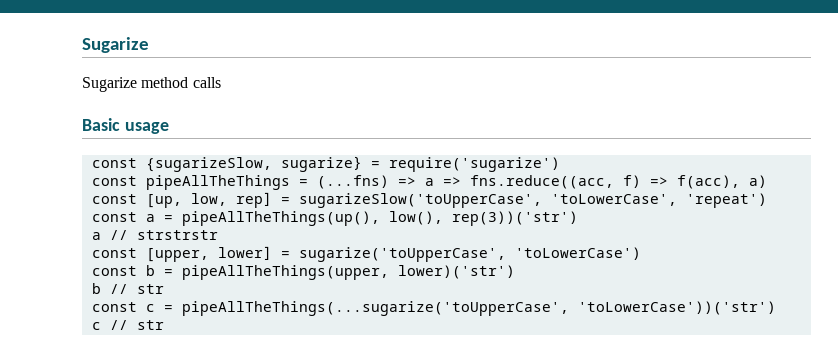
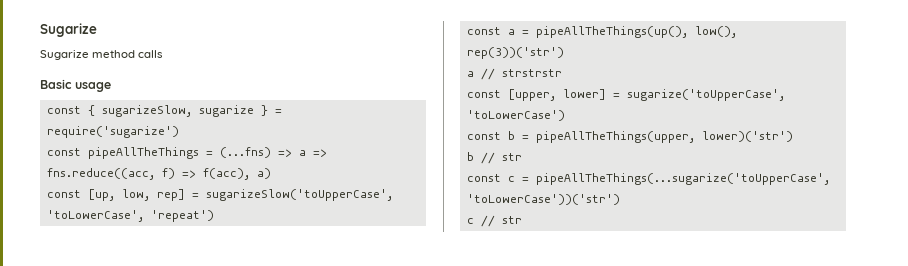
[145,156,362,172] {sugarizeSlow, sugarize} -> [87,105,268,117] { sugarizeSlow, sugarize }

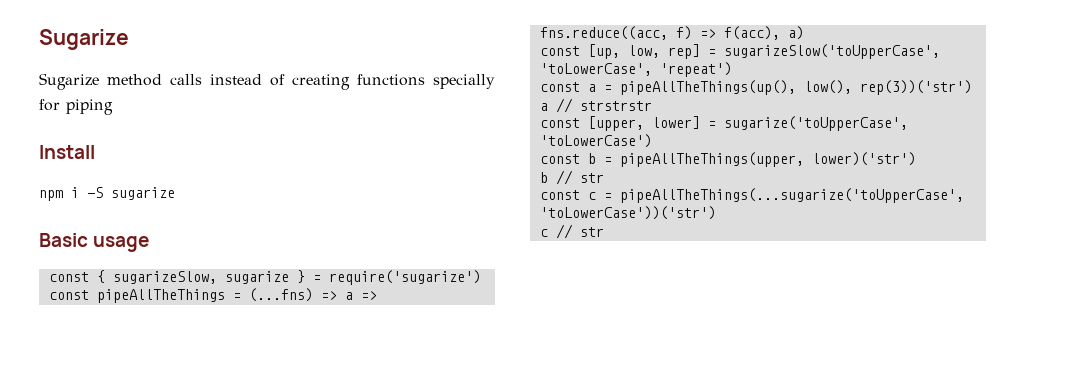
(164, 54) none -> [210,74,495,90] [39,99,113,115] [39,145,95,159] [39,187,175,201] instead of creating functions specially for piping // Install // npm i -S sugarize

